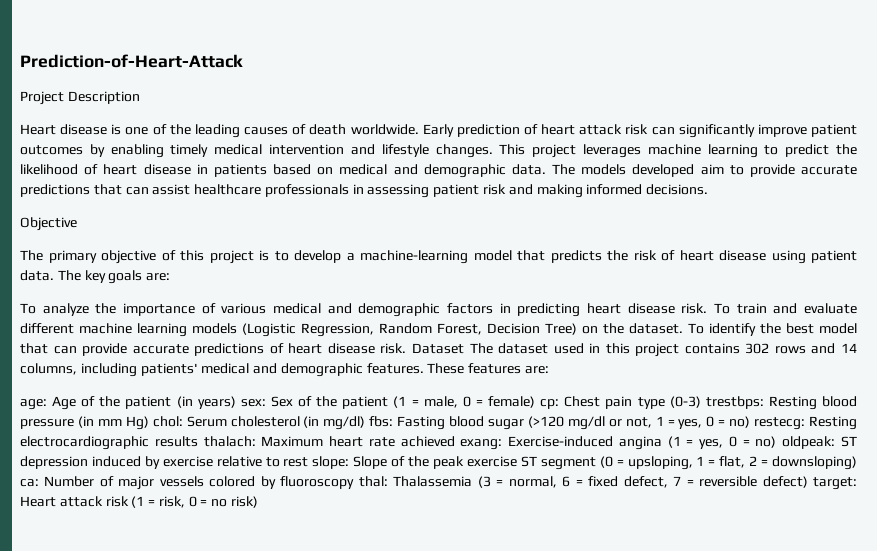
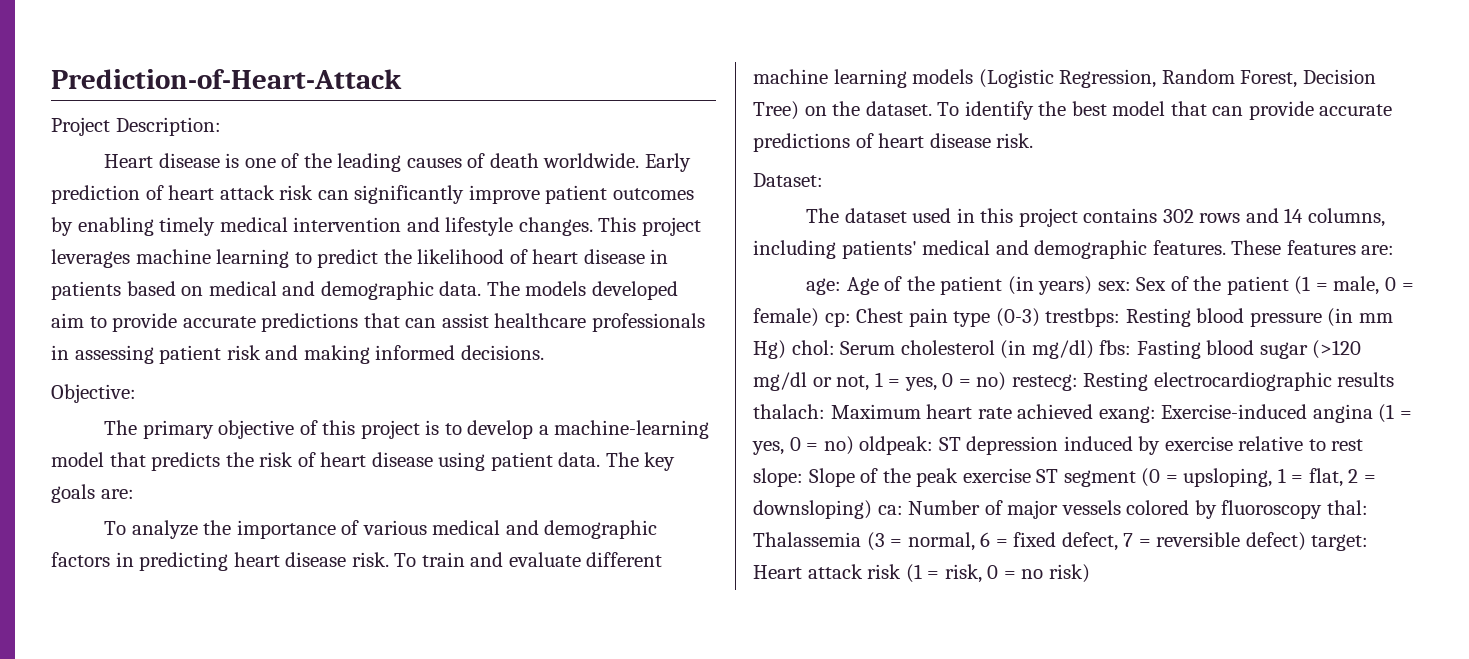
[67,91,140,104] Description -> [115,117,221,136] Description:
[20,217,77,231] Objective -> [51,384,136,403] Objective:
[411,343,464,354] Dataset -> [753,173,823,187] // Dataset: //

